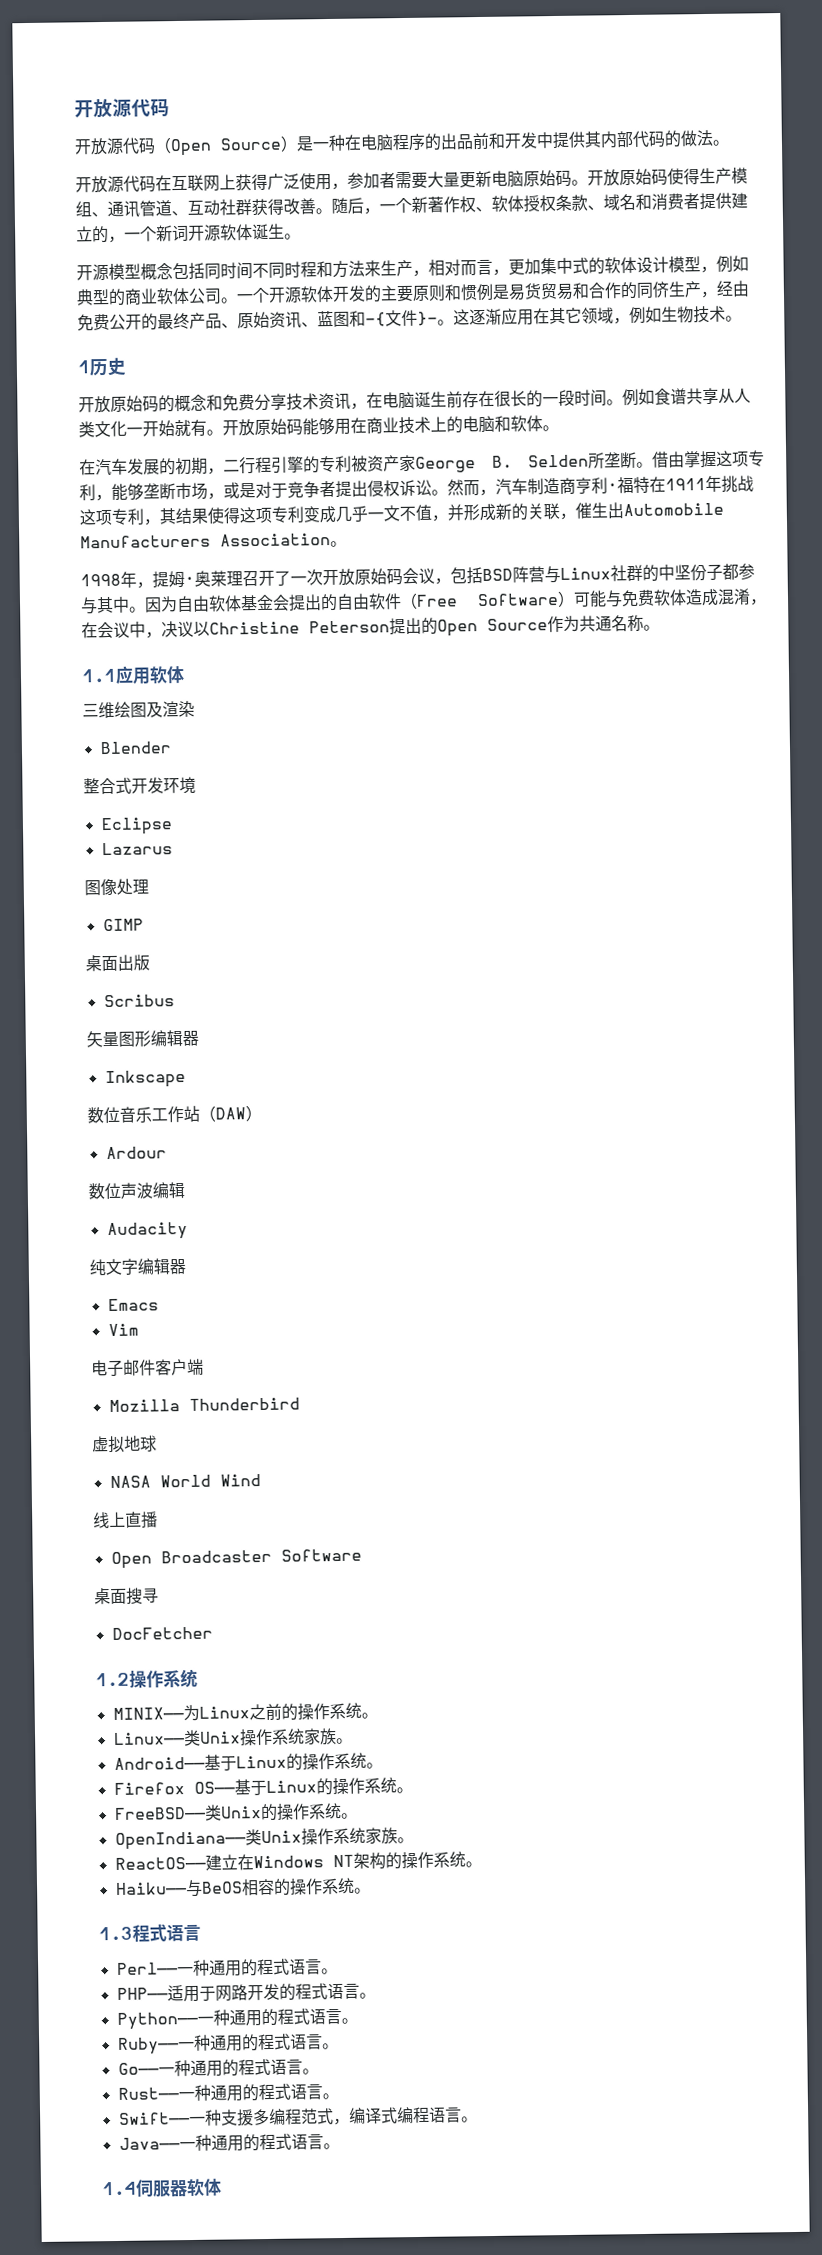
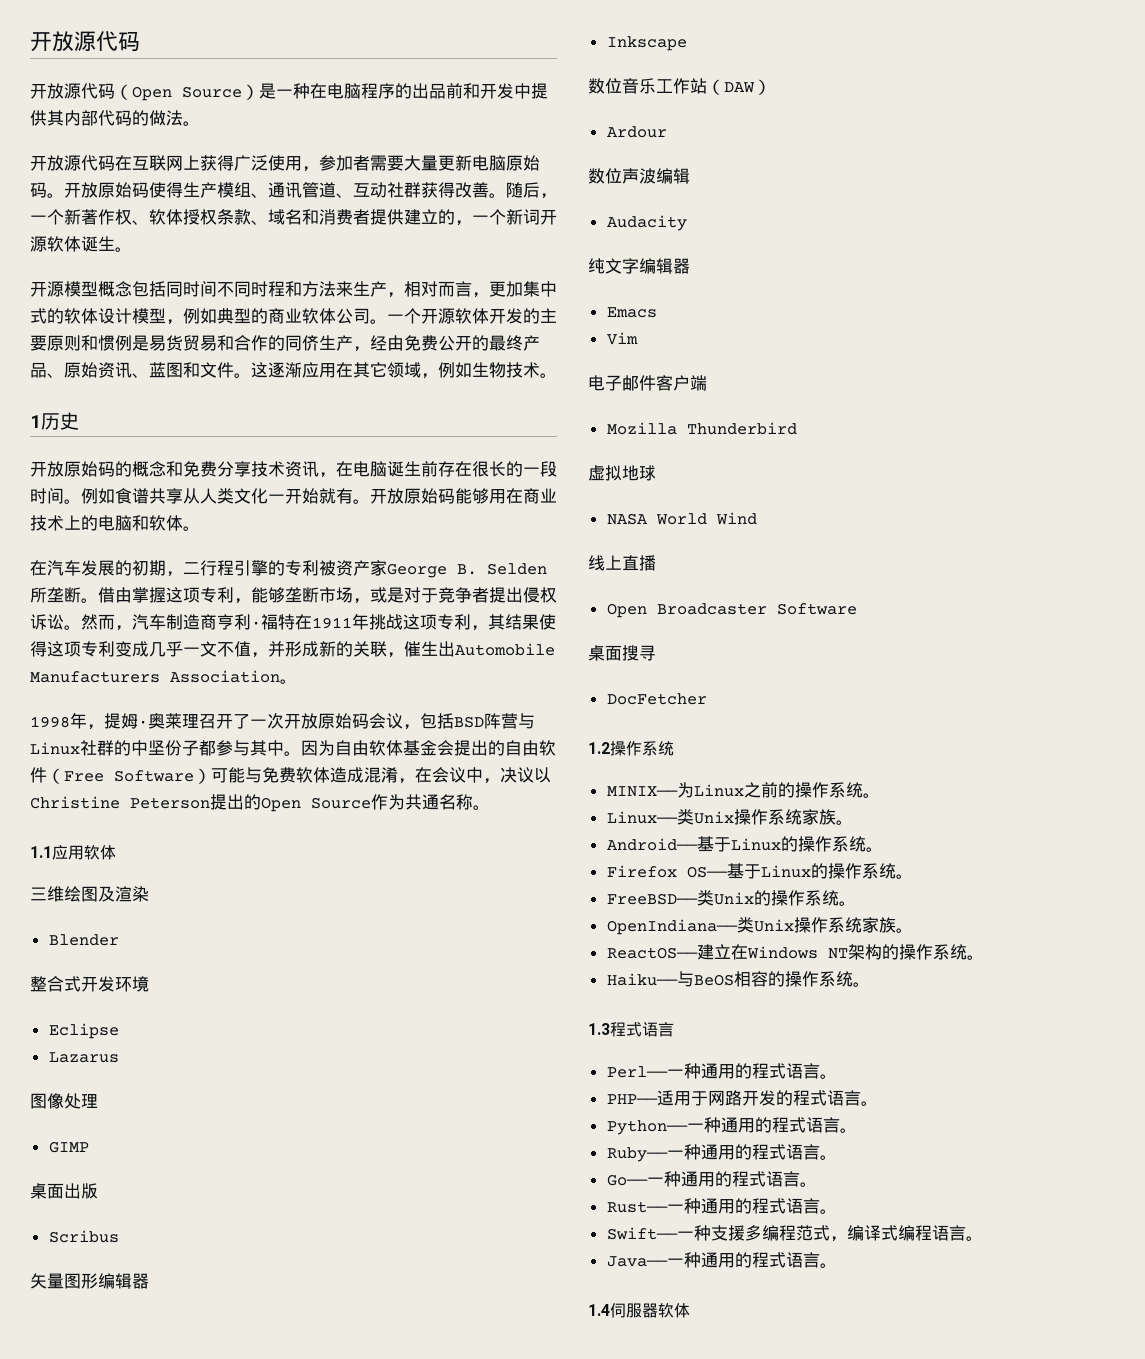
[365,309,438,327] -{文件}- -> [200,362,234,378] 文件

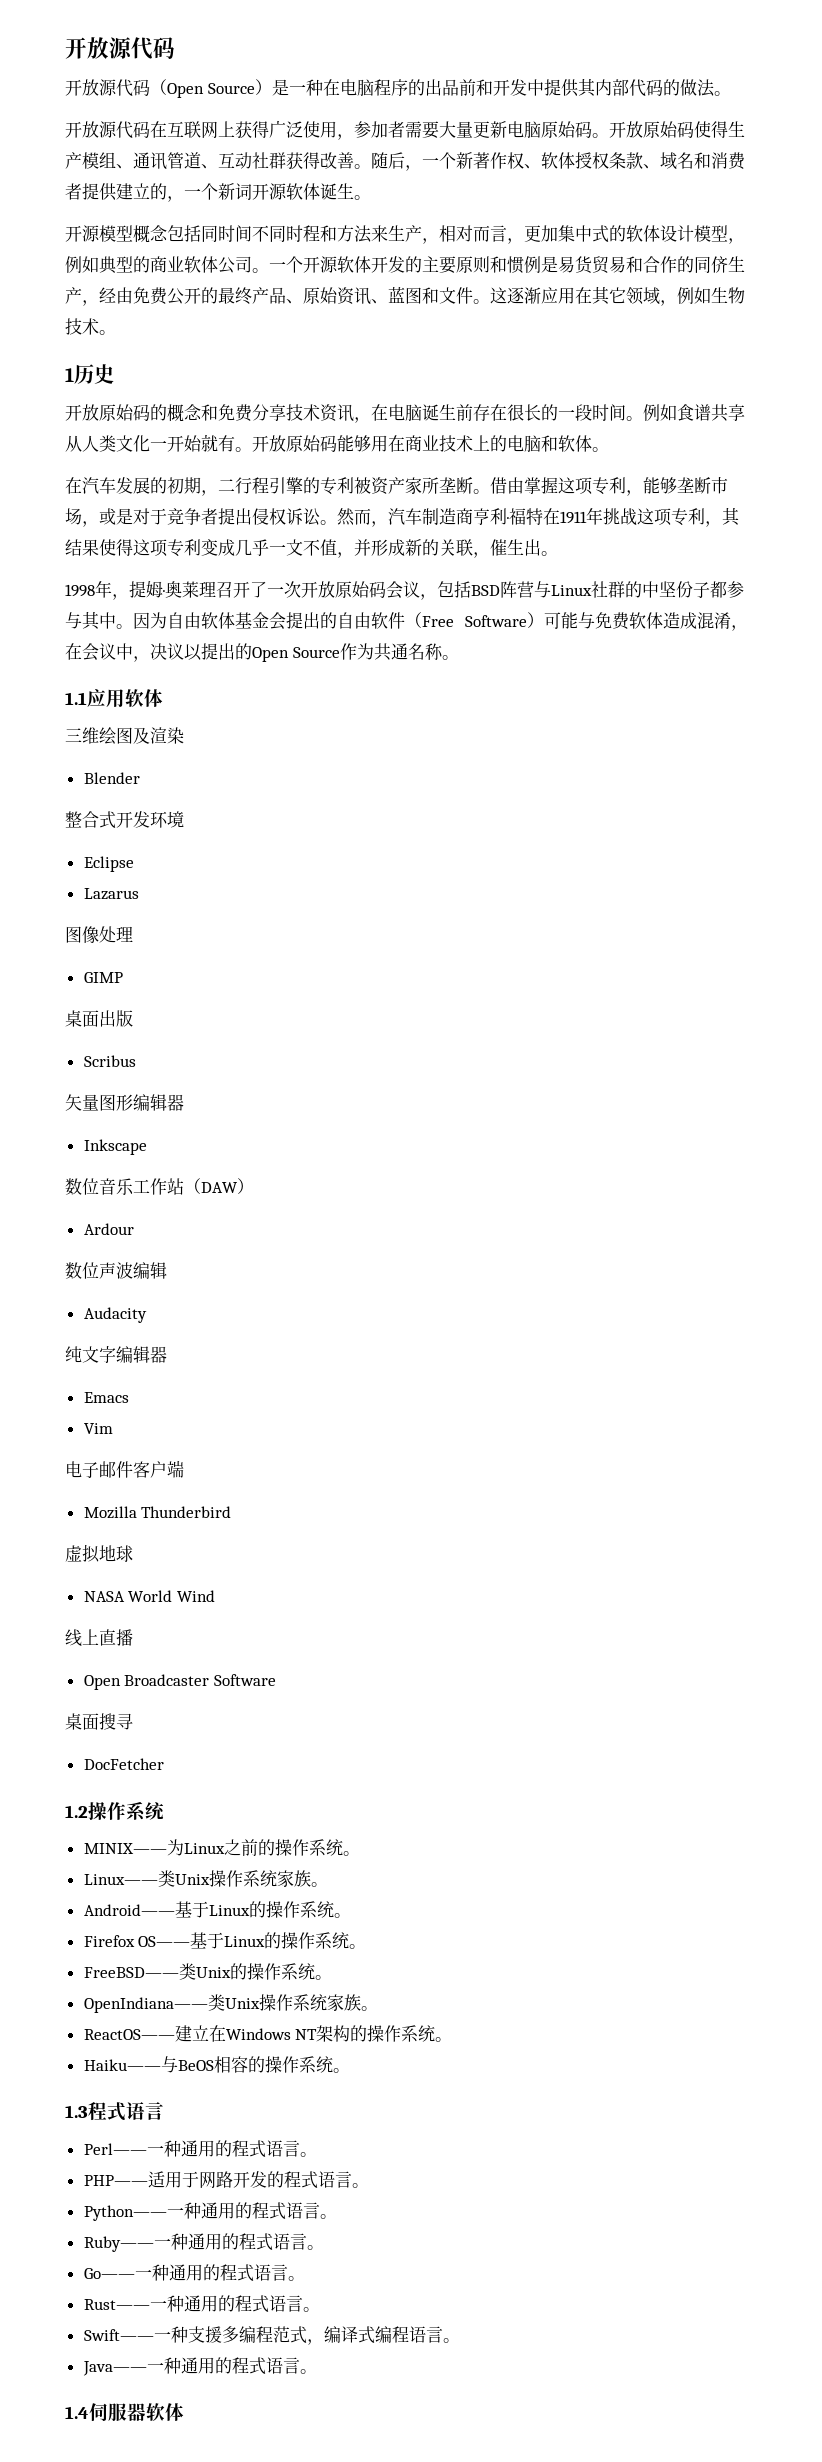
[387,563,547,578] George B. Selden -> (422, 486) none
[455,643,555,656] [30,670,280,683] Automobile Manufacturers Association -> (541, 547) none
[30,796,210,809] Christine Peterson -> (202, 652) none

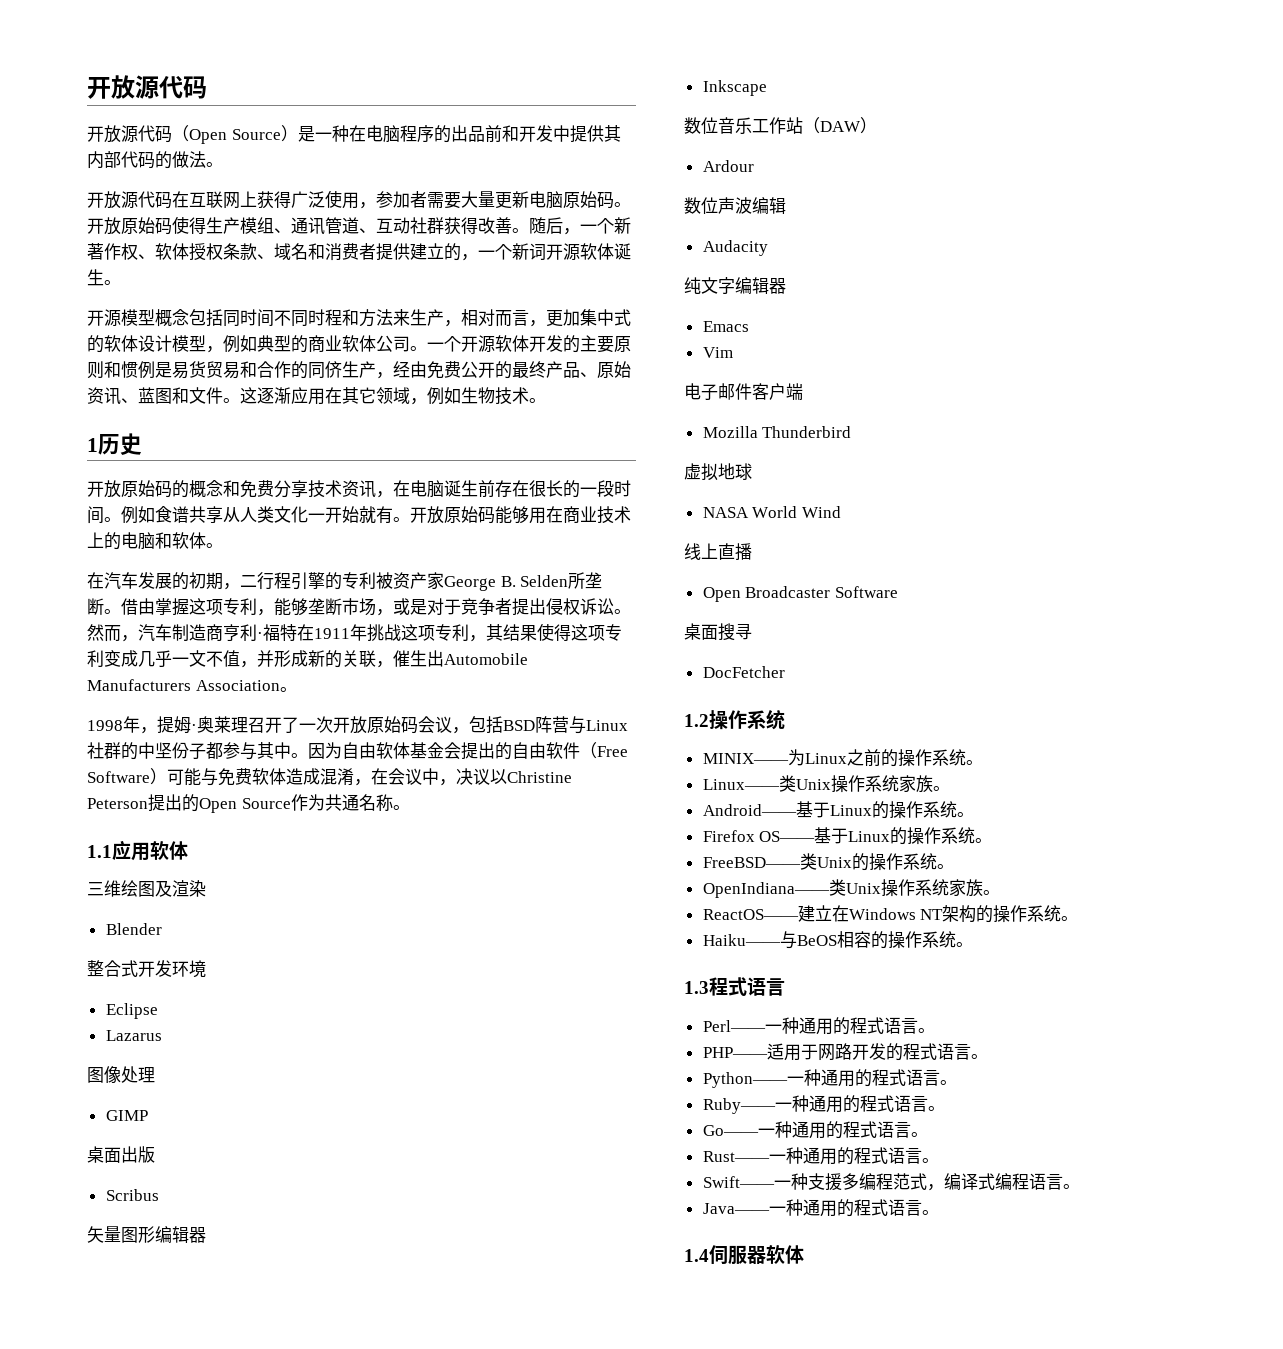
(422, 486) none -> [444,575,569,591] George B. Selden
(541, 547) none -> [444,653,528,665] [87,679,280,691] Automobile Manufacturers Association
(202, 652) none -> [507,771,572,783] [87,798,148,809] Christine Peterson

